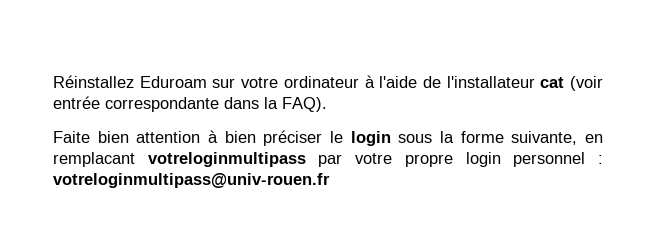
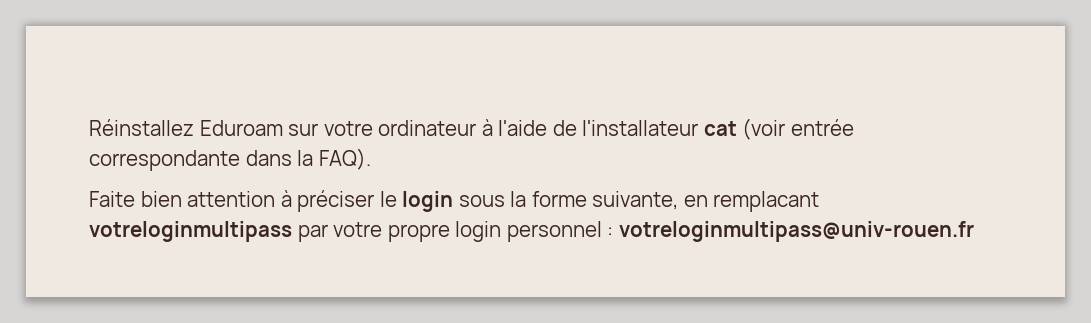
[224,131,256,143] bien -> (292, 198) none

